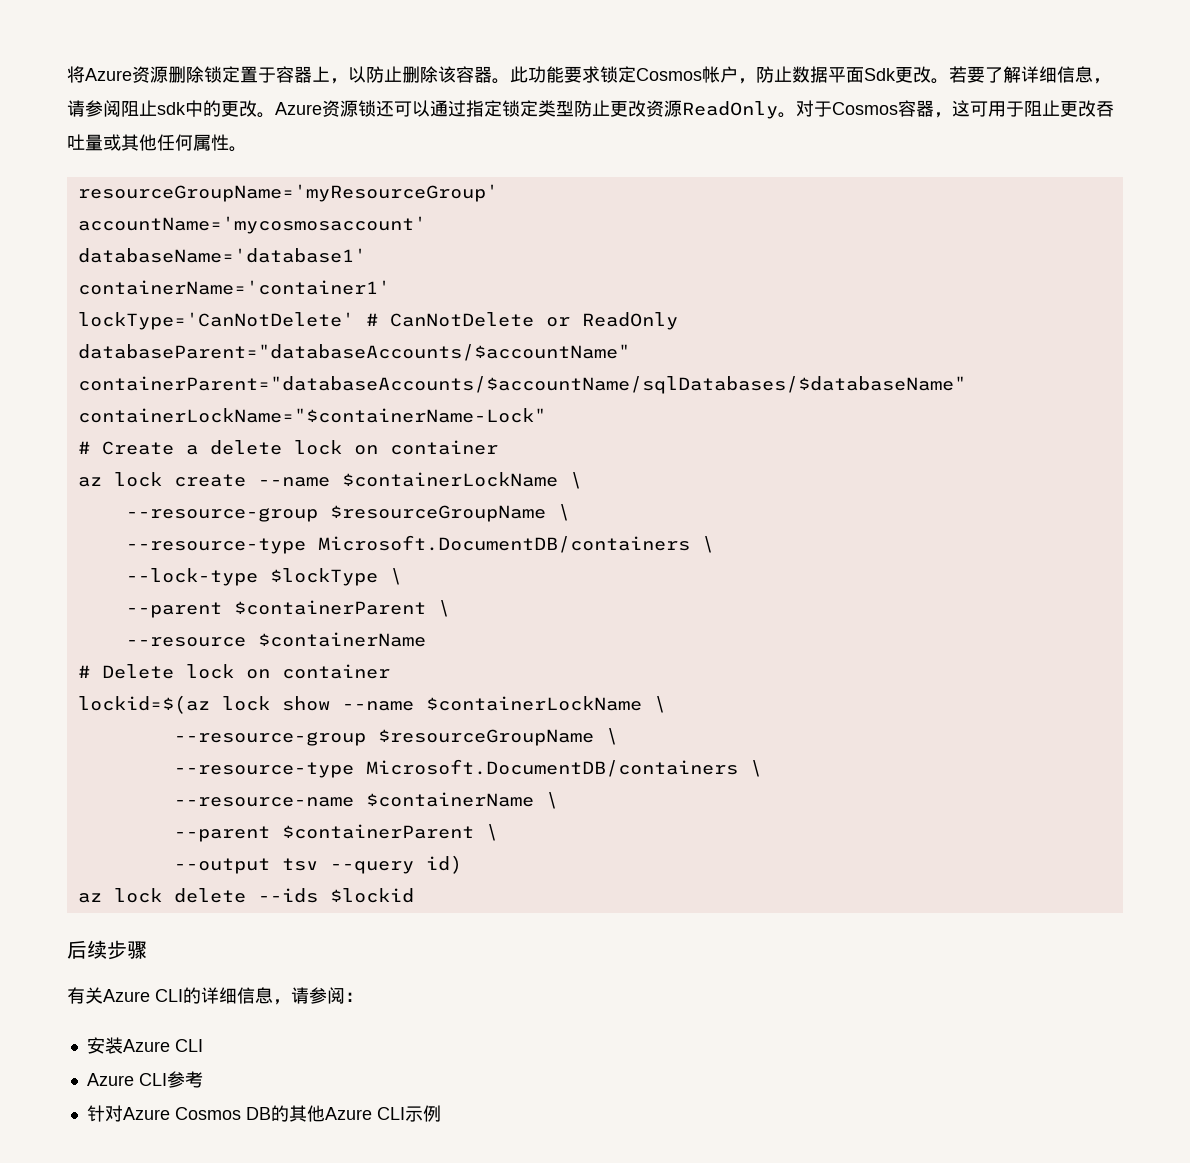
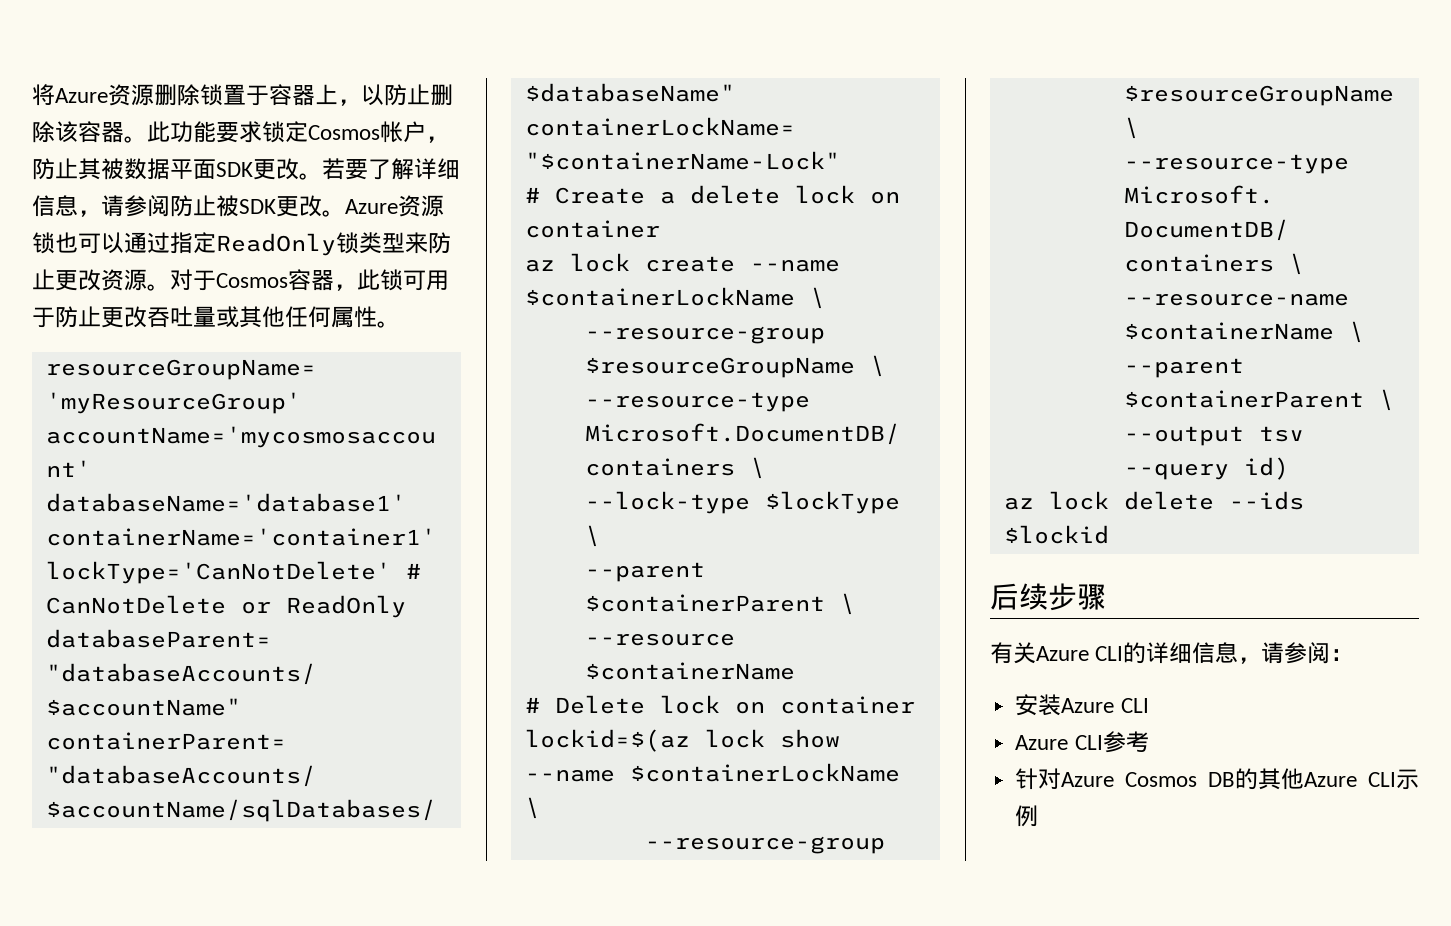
[222,66,240,83] 定 -> (223, 95) none
(792, 74) none -> [78,158,124,180] 其被
[864,68,896,81] Sdk -> [216,162,253,177] SDK
[121,100,221,117] 阻止sdk中的 -> [170,195,276,217] 防止被SDK
[376,100,394,117] 还 -> [55,232,78,253] 也
[502,100,574,117] 锁定类型 -> [216,232,428,256] ReadOnly锁类型来
[682,101,778,119] ReadOnly -> (147, 280) none
[952,100,1042,117] 这可用于阻 -> [357,269,449,291] [32,306,78,328] 此锁可用于防

